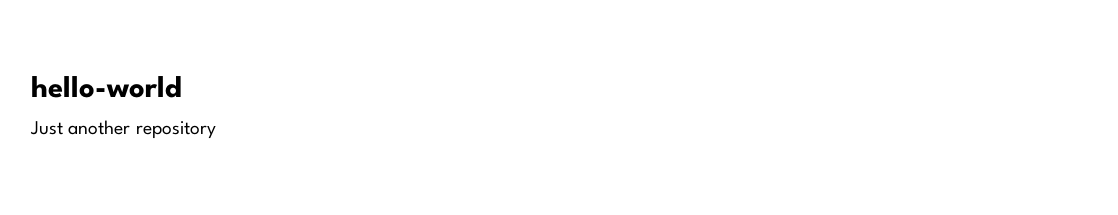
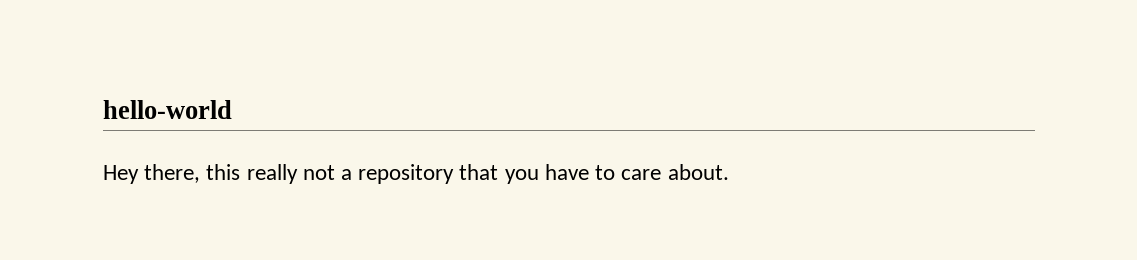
[30,120,216,139] Just another repository -> [103,164,729,184] Hey there, this really not a repository that you have to care about.

